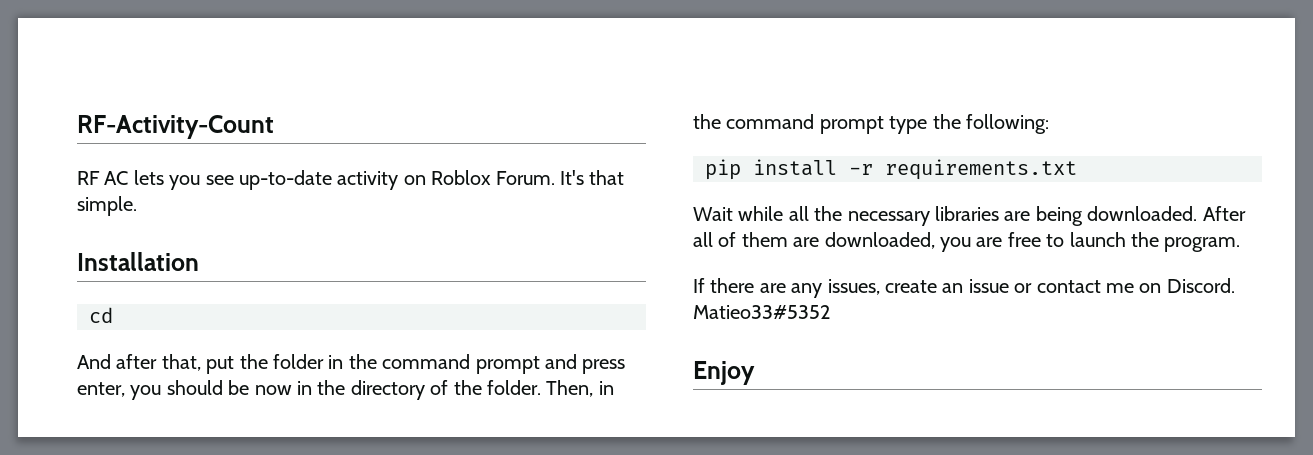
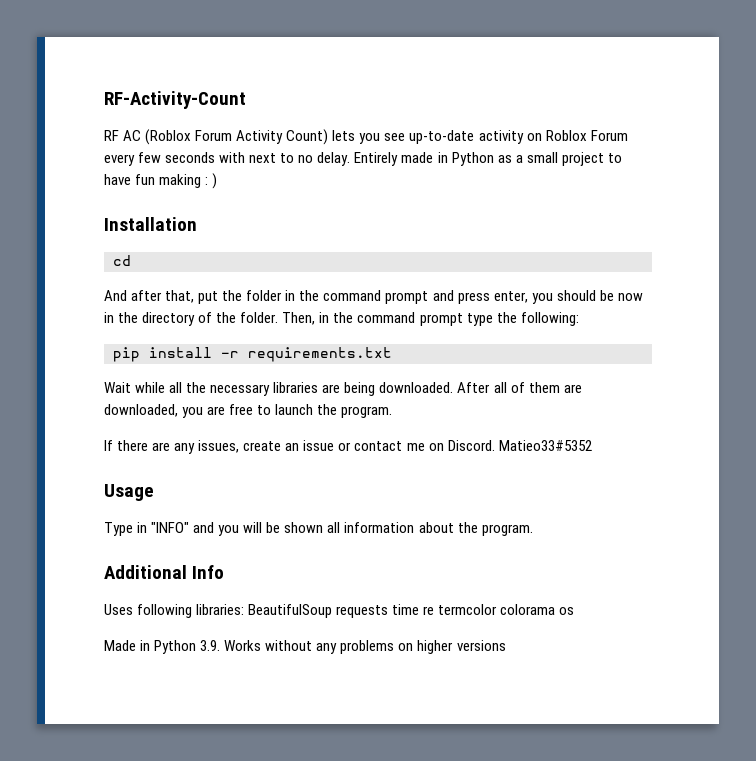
(129, 178) none -> [145,129,329,145] (Roblox Forum Activity Count)
[495,170,625,185] [77,196,137,216] Forum. It's that simple. -> [590,130,628,141] [104,152,622,166] [104,173,218,189] Forum every few seconds with next to no delay. Entirely made in Python as a small project to have fun making : )
[693,361,755,385] Enjoy -> [104,484,154,501] [104,522,533,536] [104,565,225,579] [104,604,575,618] [104,640,506,654] Usage // Type in "INFO" and you will be shown all information about the program. // Additional Info // Uses following libraries: BeautifulSoup requests time re termcolor colorama os // Made in Python 3.9. Works without any problems on higher versions

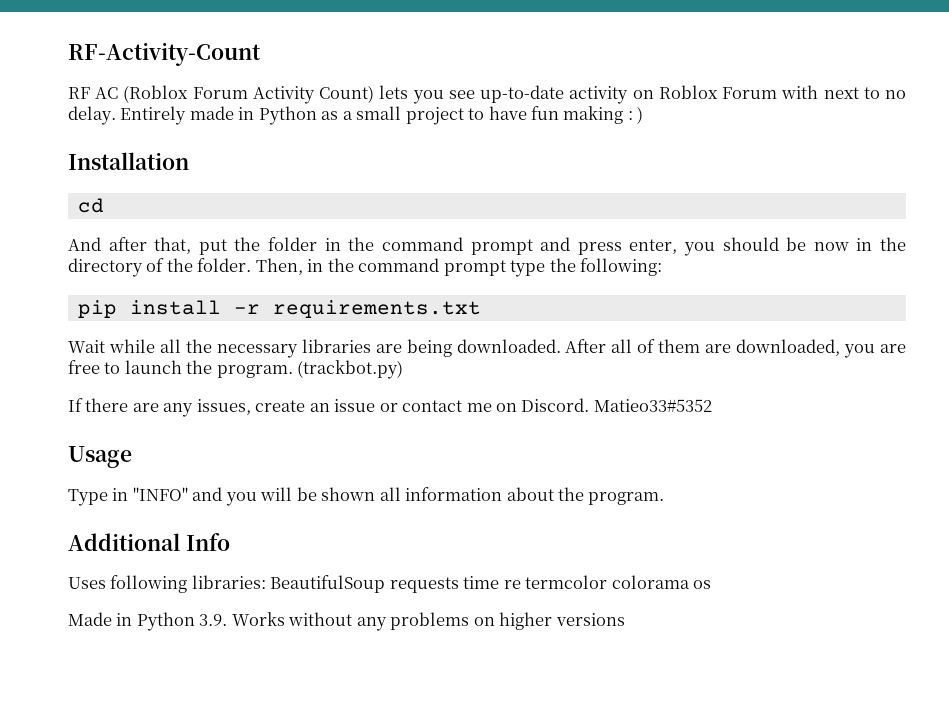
[104,152,216,166] every few seconds -> (778, 93) none
(393, 412) none -> [297,360,404,379] (trackbot.py)

